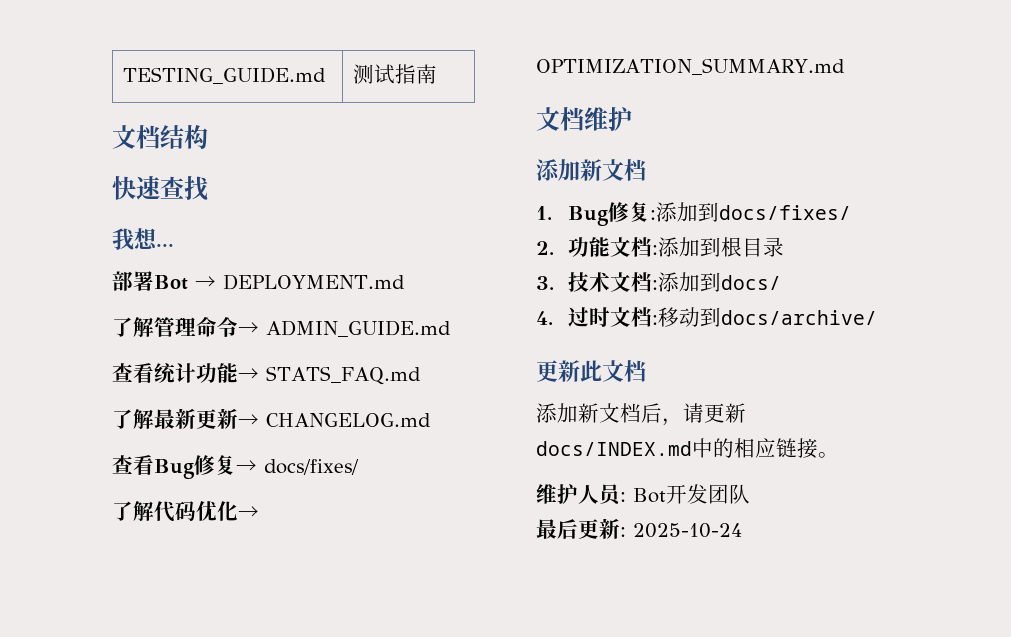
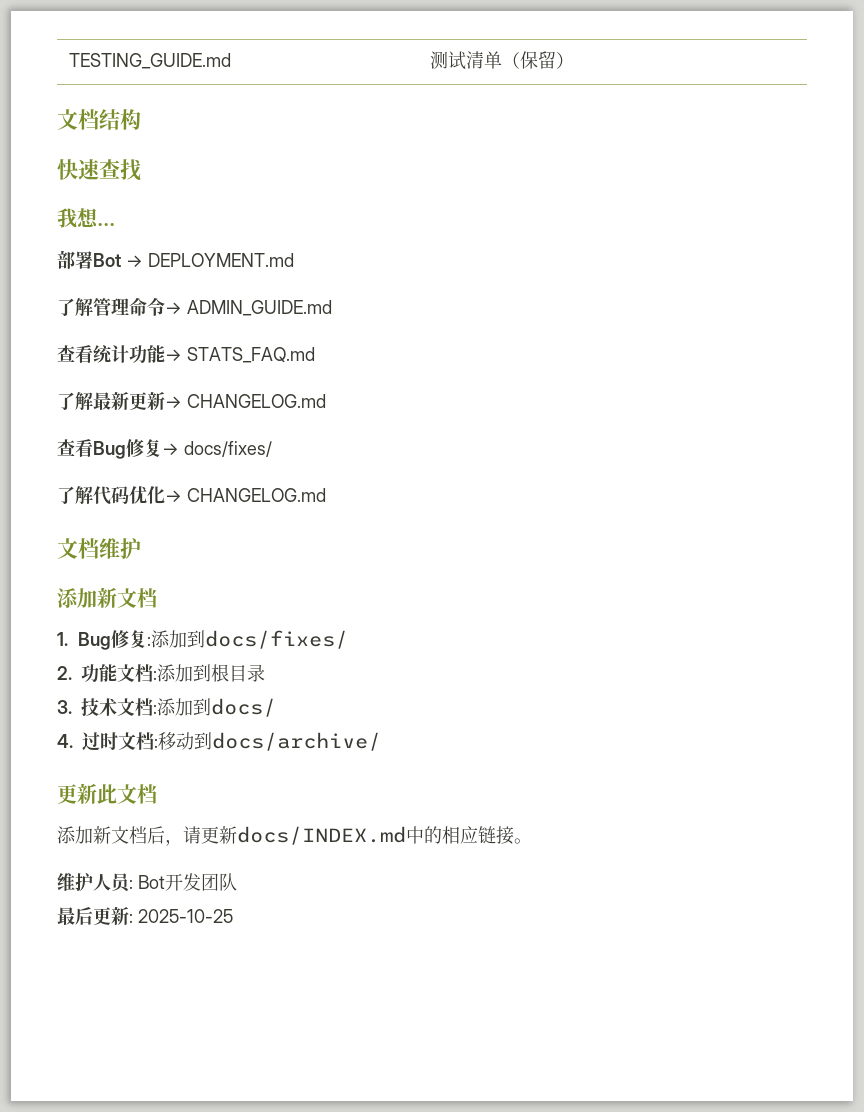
[394,64,437,84] 指南 -> [465,51,574,69] 清单（保留）
[536,58,845,75] OPTIMIZATION_SUMMARY.md -> [187,488,326,502] CHANGELOG.md
[633,523,742,538] 2025-10-24 -> [138,909,233,923] 2025-10-25

